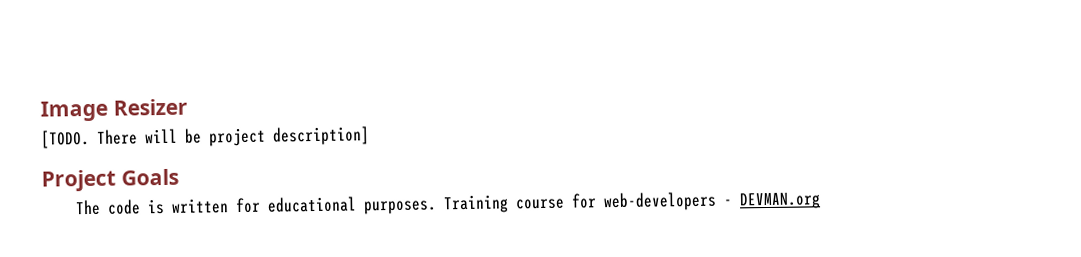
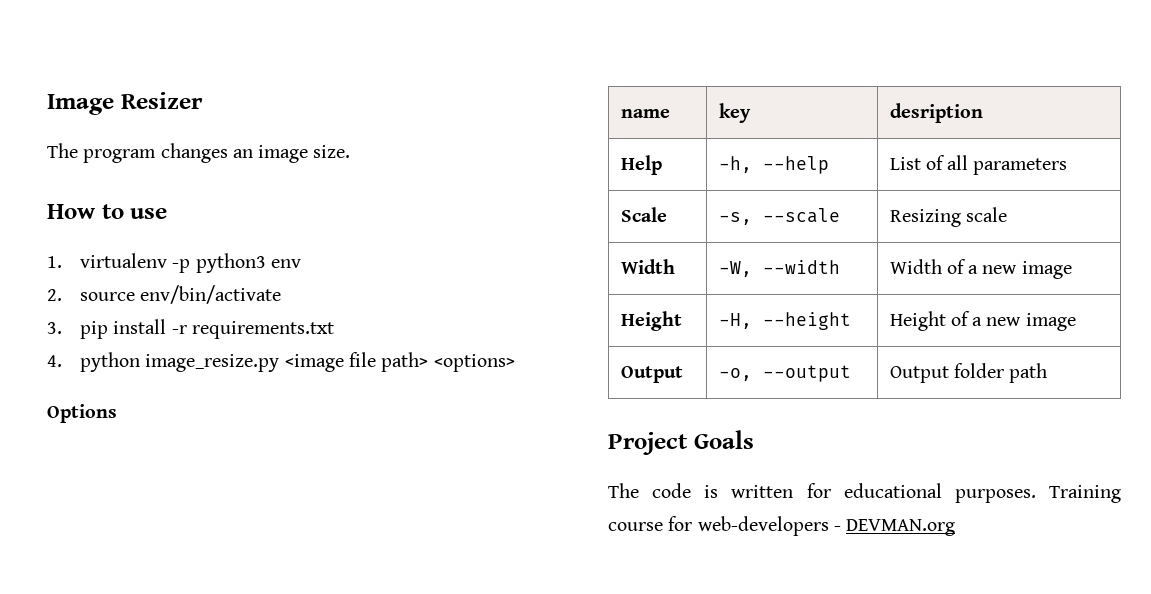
[40,126,370,149] [TODO. There will be project description] -> [47,143,351,163] [47,204,168,219] [47,253,302,273] [47,285,282,304] [47,319,335,339] [47,352,515,372] [47,404,117,423] [620,109,670,118] [718,103,751,123] [889,103,983,123] [620,155,662,175] [718,156,829,174] [889,155,1068,175] [620,207,667,222] [718,208,840,225] [889,207,1007,227] [620,259,675,274] [718,260,840,277] [889,259,1072,279] [620,311,682,331] [718,312,851,330] [889,311,1076,331] [620,366,683,383] [718,365,851,382] [889,363,1048,383] The program changes an image size. // How to use // 1. virtualenv -p python3 env // 2. source env/bin/activate // 3. pip install -r requirements.txt // 4. python image_resize.py <image file path> <options> // Options // name | key | desription // Help | -h, --help | List of all parameters // Scale | -s, --scale | Resizing scale // Width | -W, --width | Width of a new image // Height | -H, --height | Height of a new image // Output | -o, --output | Output folder path

